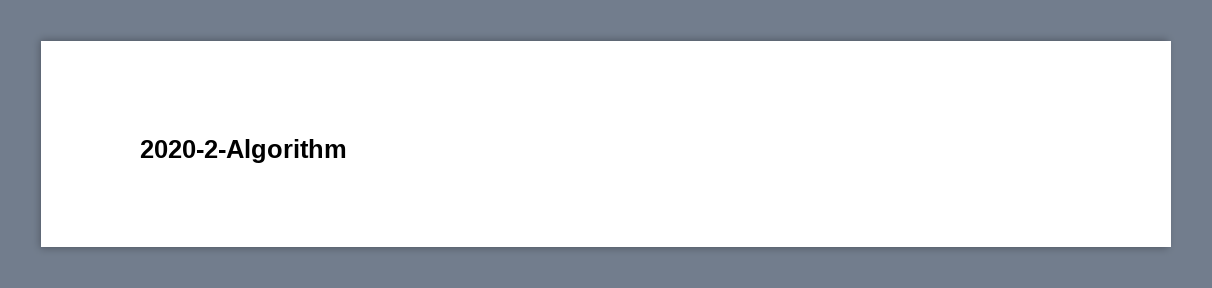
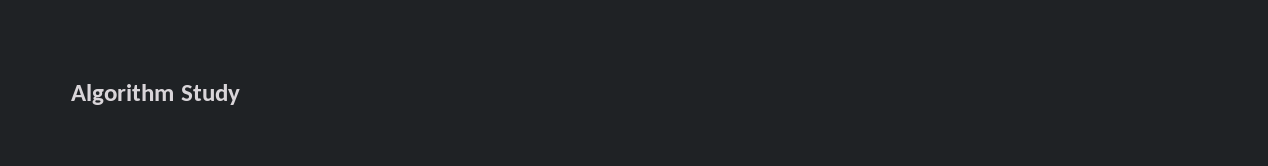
[140,139,347,163] 2020-2-Algorithm -> [71,84,240,105] Algorithm Study

